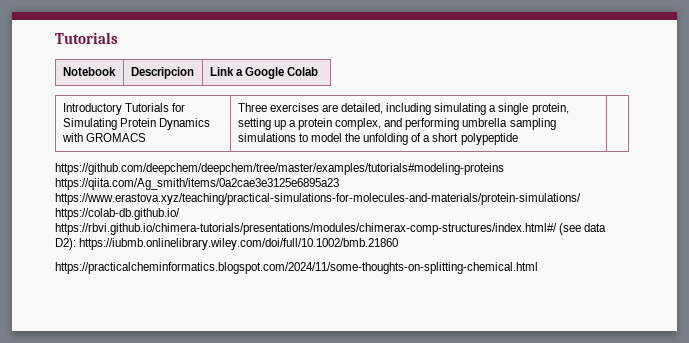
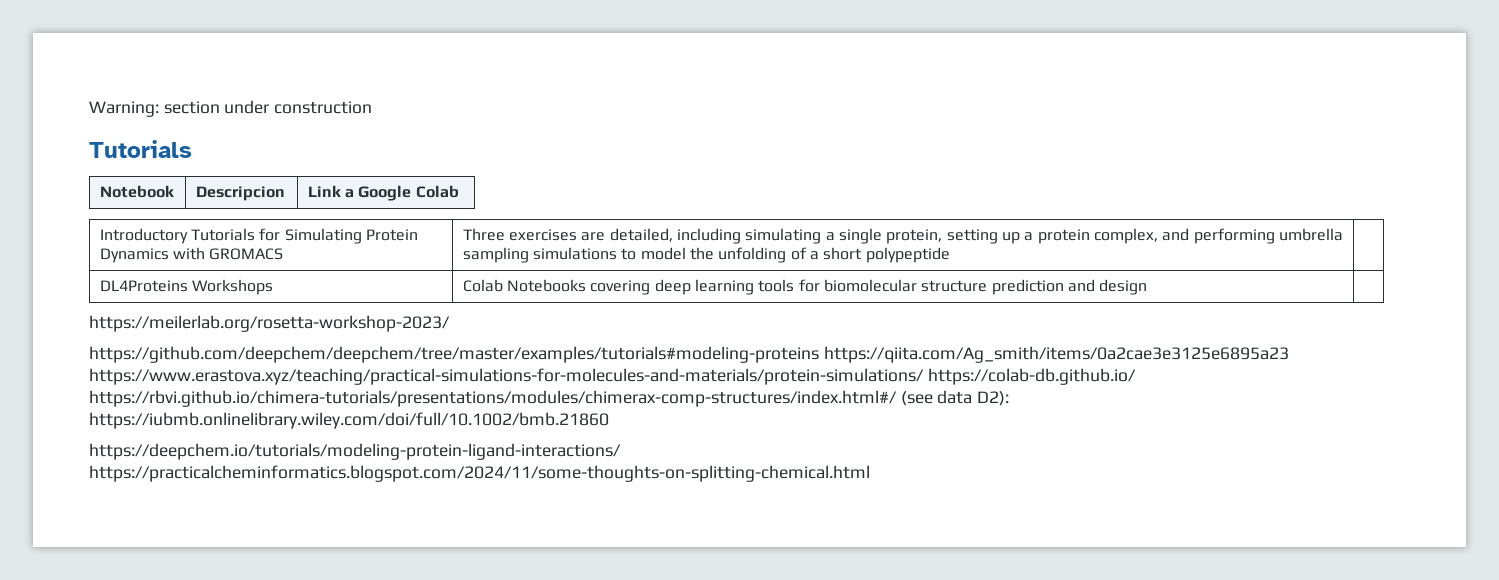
(55, 38) none -> [89,100,373,117] Warning: section under construction //
(518, 139) none -> [99,279,274,295] [462,279,1148,295] [89,315,450,332] // DL4Proteins Workshops | Colab Notebooks covering deep learning tools for biomolecular structure prediction and design | // https://meilerlab.org/rosetta-workshop-2023/
(399, 244) none -> [89,443,621,460] https://deepchem.io/tutorials/modeling-protein-ligand-interactions/

